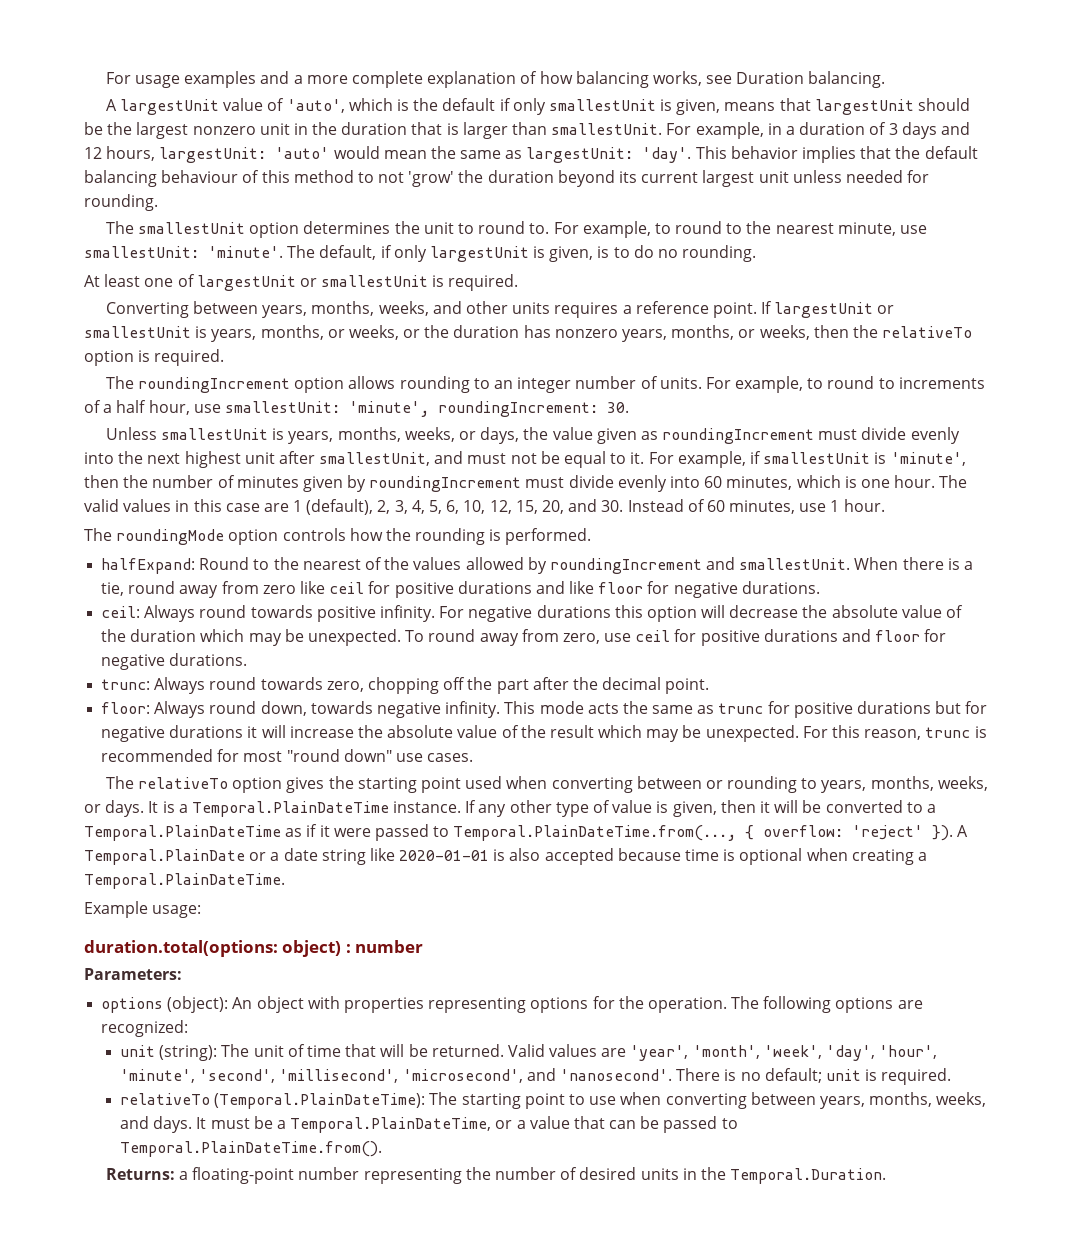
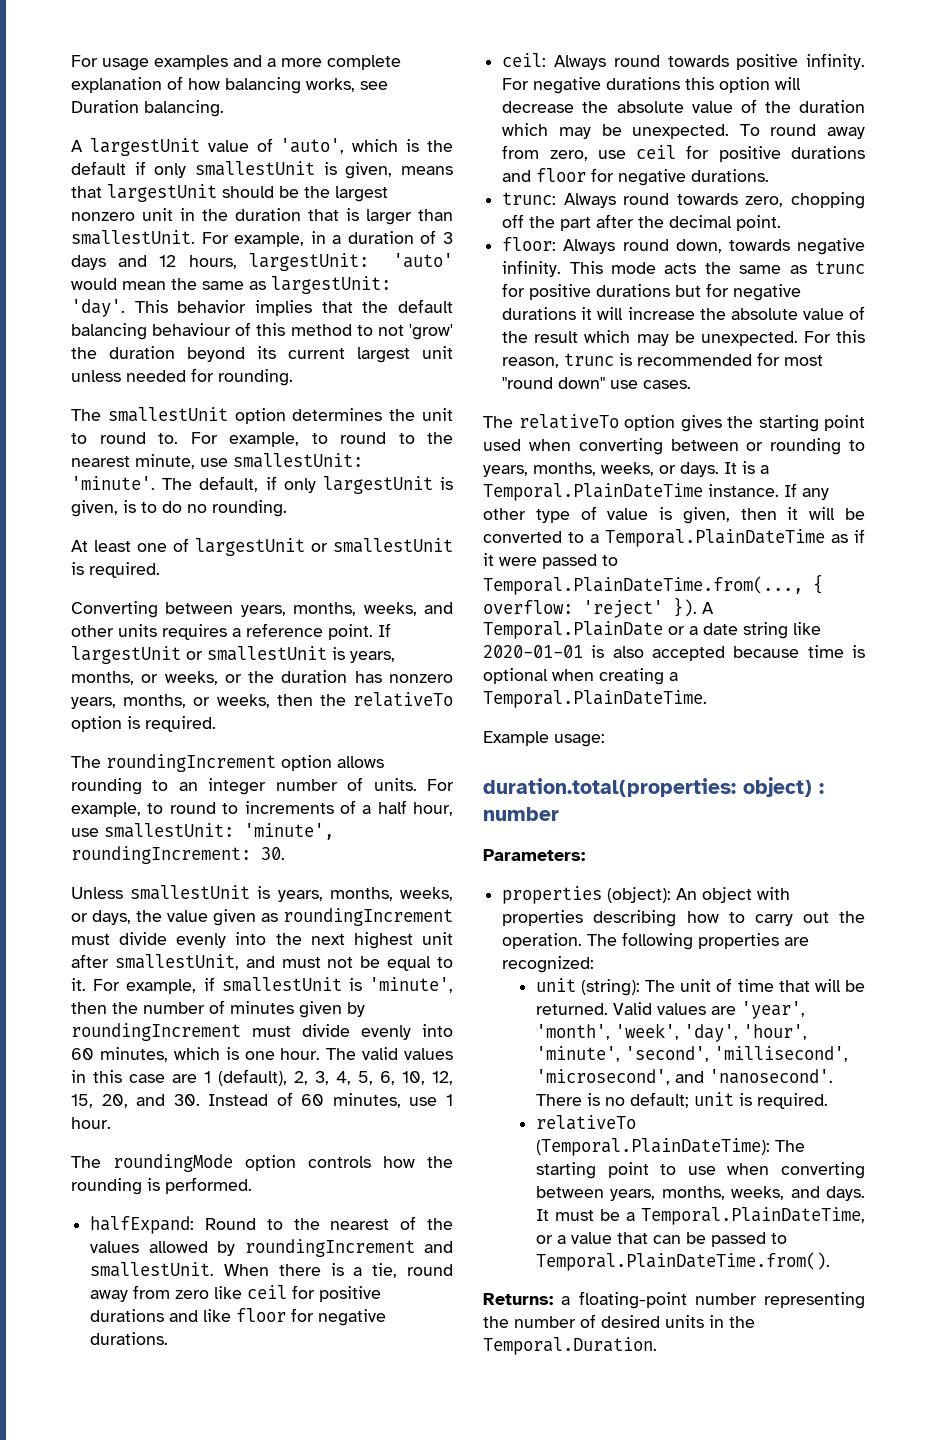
[84,940,278,957] duration.total(options: -> [483,778,736,797] duration.total(properties:
[101,997,164,1013] options -> [502,886,603,904] properties
[428,996,615,1013] representing options for -> [593,910,829,927] describing how to carry out
[835,997,894,1013] options -> [698,933,780,949] properties

